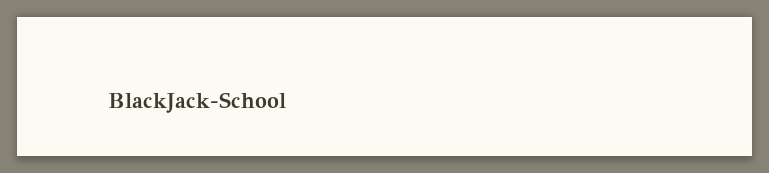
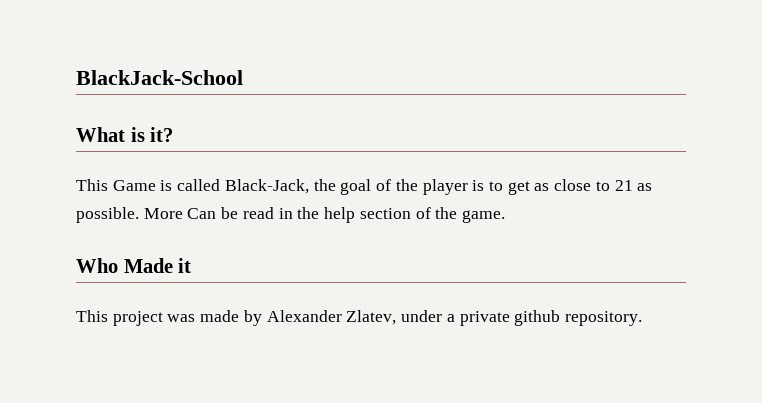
(286, 102) none -> [76,127,174,142] [76,179,653,195] [76,207,505,223] [76,258,192,273] [76,310,642,326] // What is it? // This Game is called Black-Jack, the goal of the player is to get as close to 21 as possible. More Can be read in the help section of the game. // Who Made it // This project was made by Alexander Zlatev, under a private github repository.

